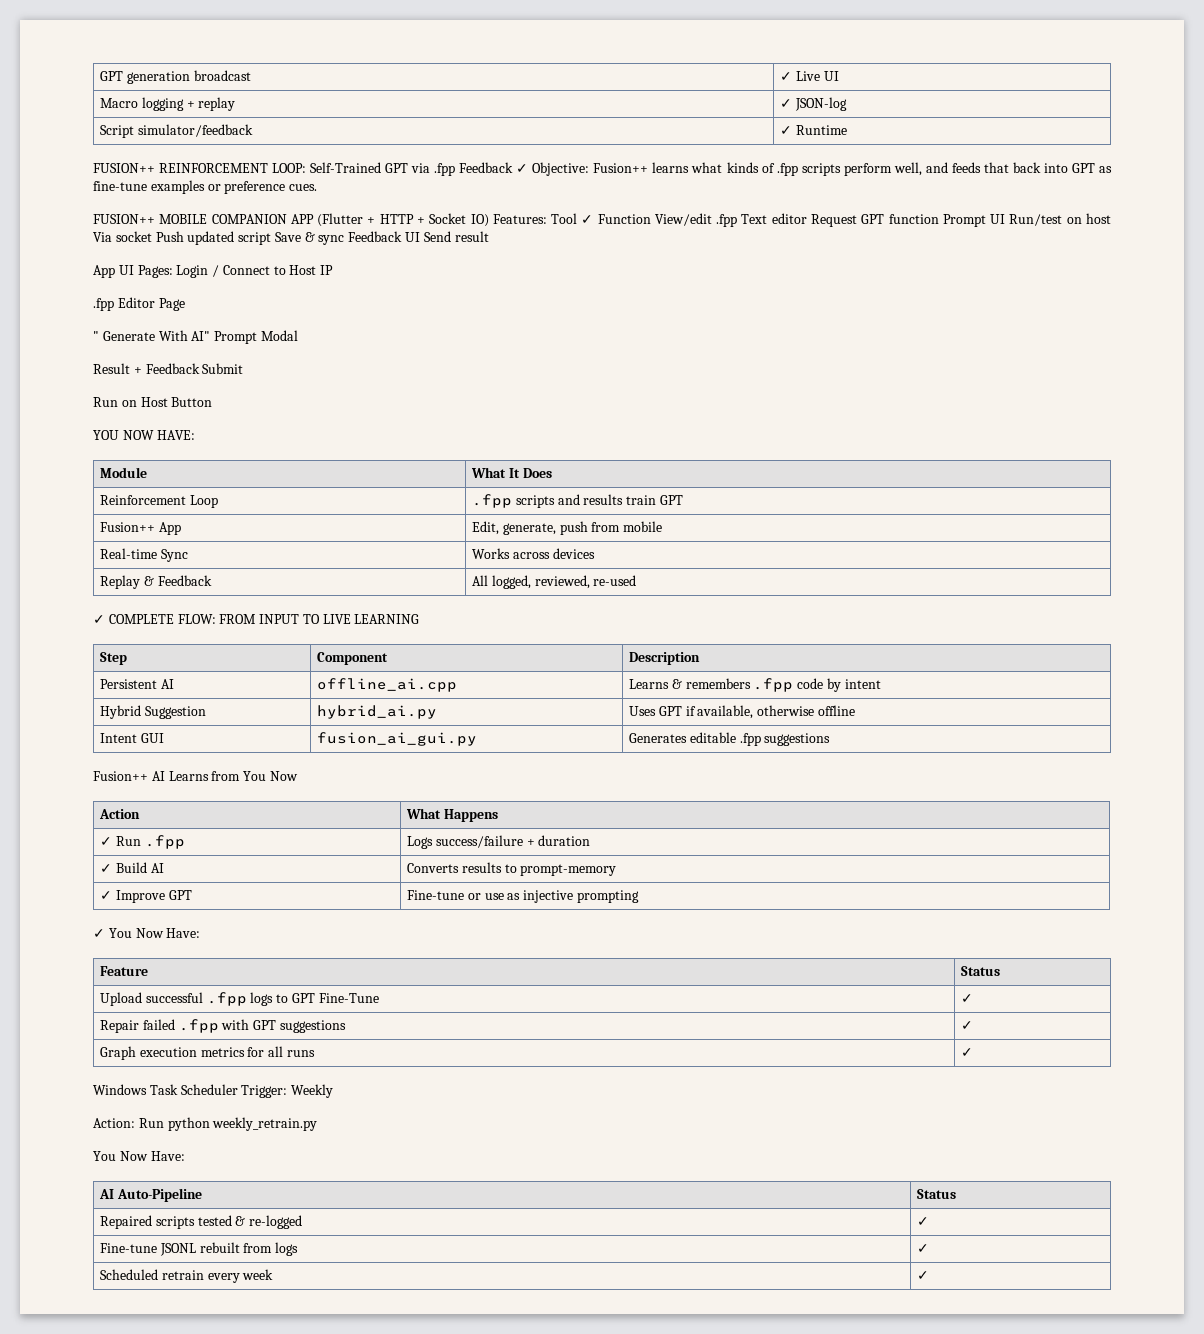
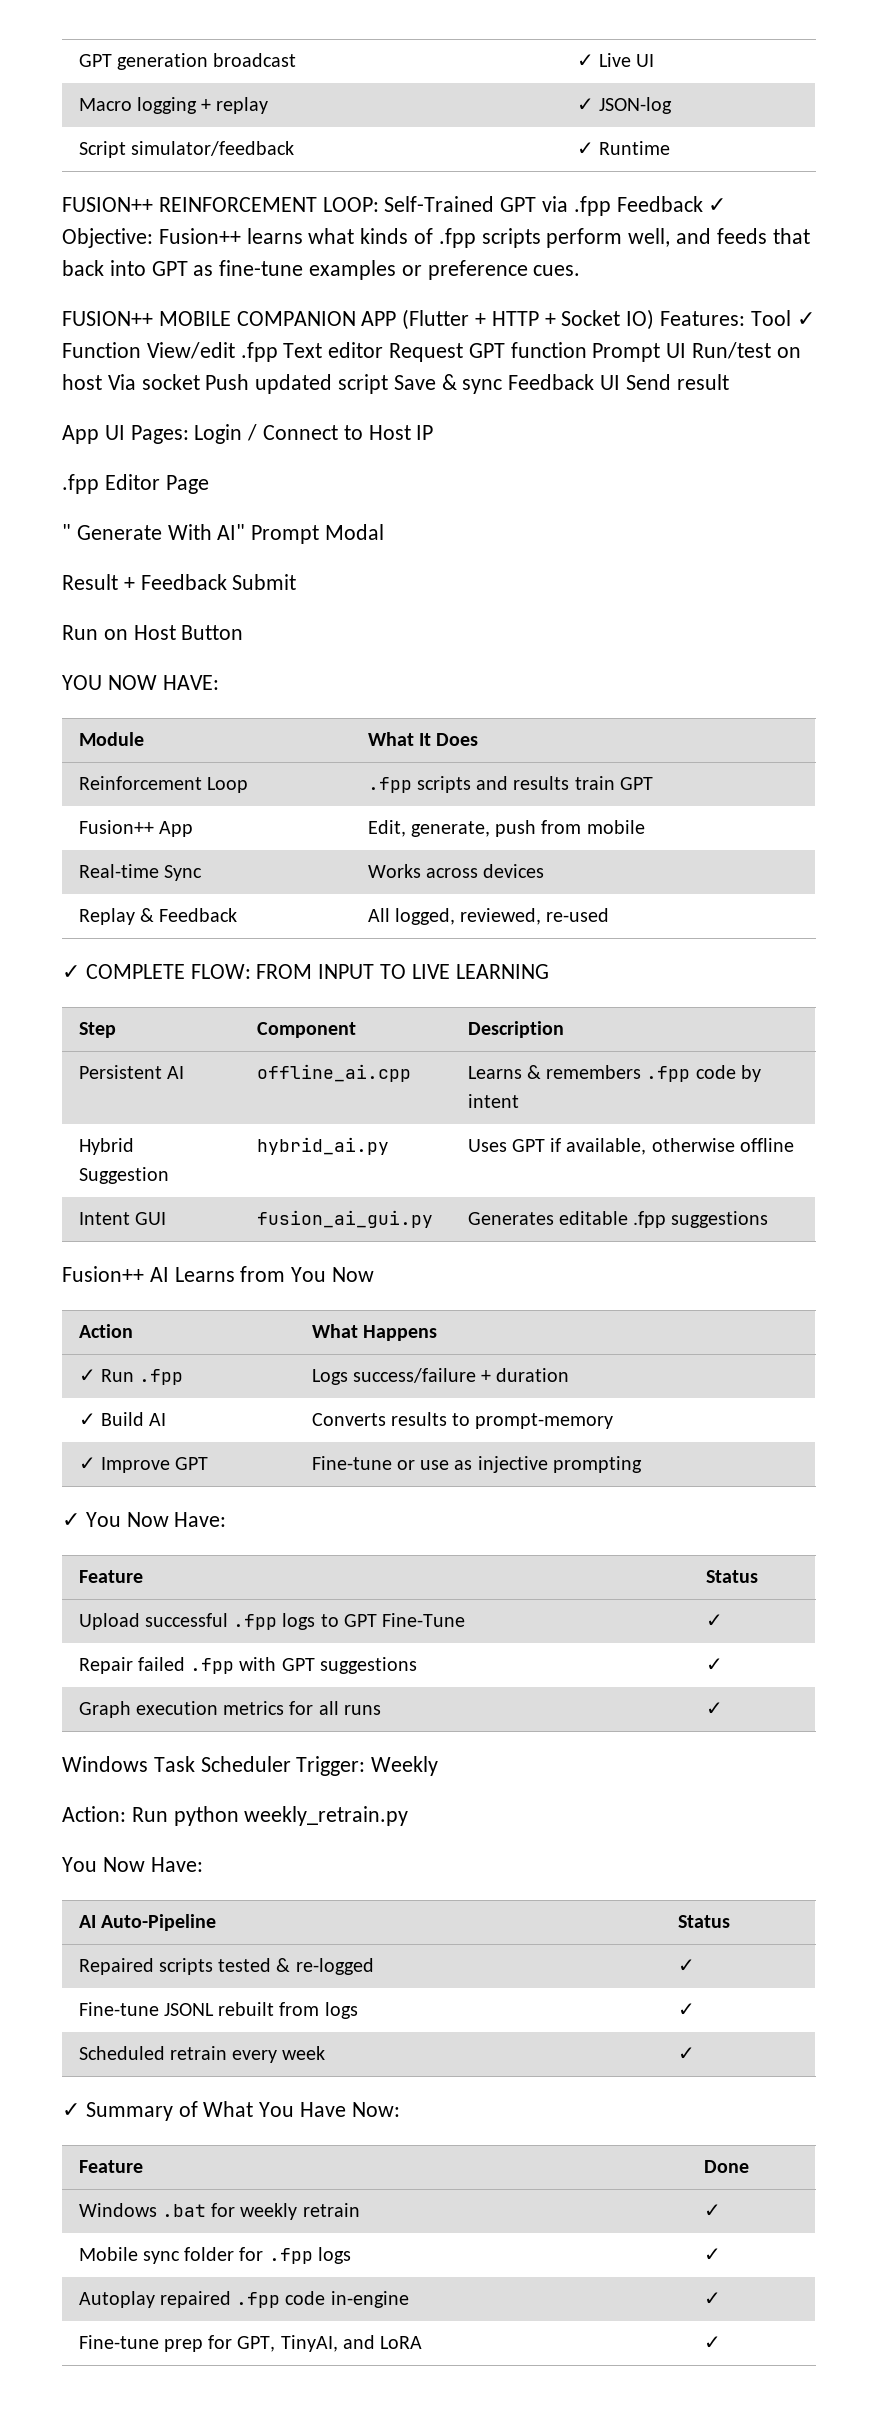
(930, 1275) none -> [62,2101,400,2121] [78,2160,143,2173] [703,2160,749,2173] [78,2203,360,2220] [703,2204,721,2217] [78,2247,351,2264] [703,2248,721,2261] [78,2291,409,2308] [703,2292,721,2305] [78,2335,423,2352] [703,2336,721,2349] // ✓ Summary of What You Have Now: // Feature | Done // Windows .bat for weekly retrain | ✓ // Mobile sync folder for .fpp logs | ✓ // Autoplay repaired .fpp code in-engine | ✓ // Fine-tune prep for GPT, TinyAI, and LoRA | ✓

